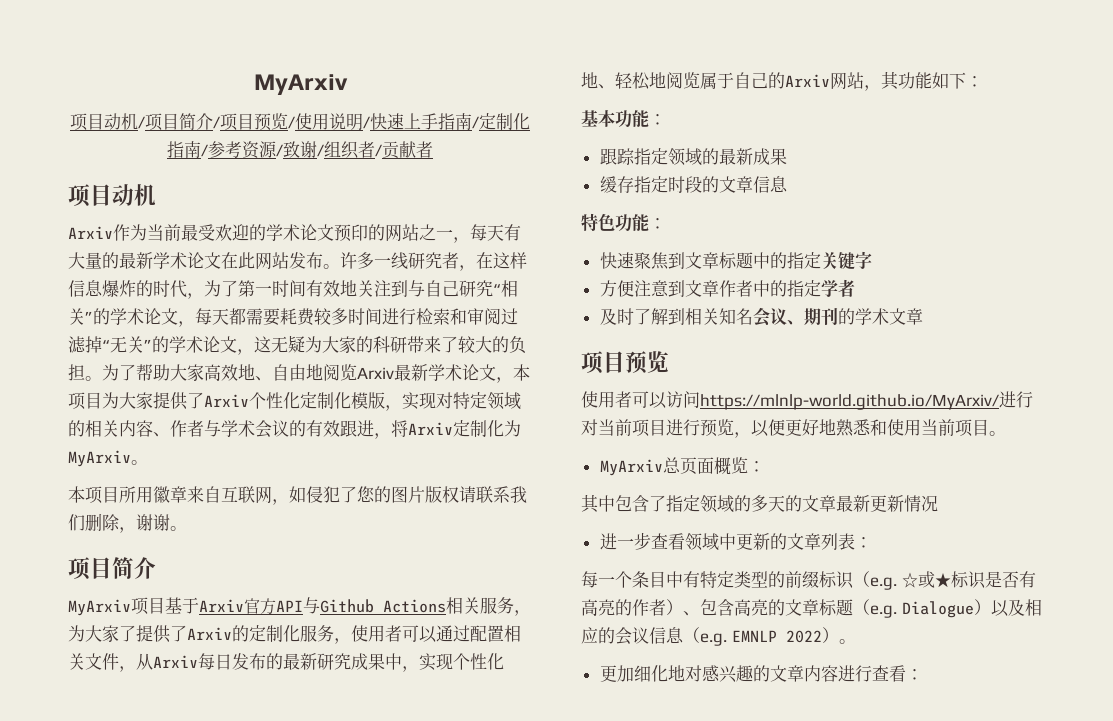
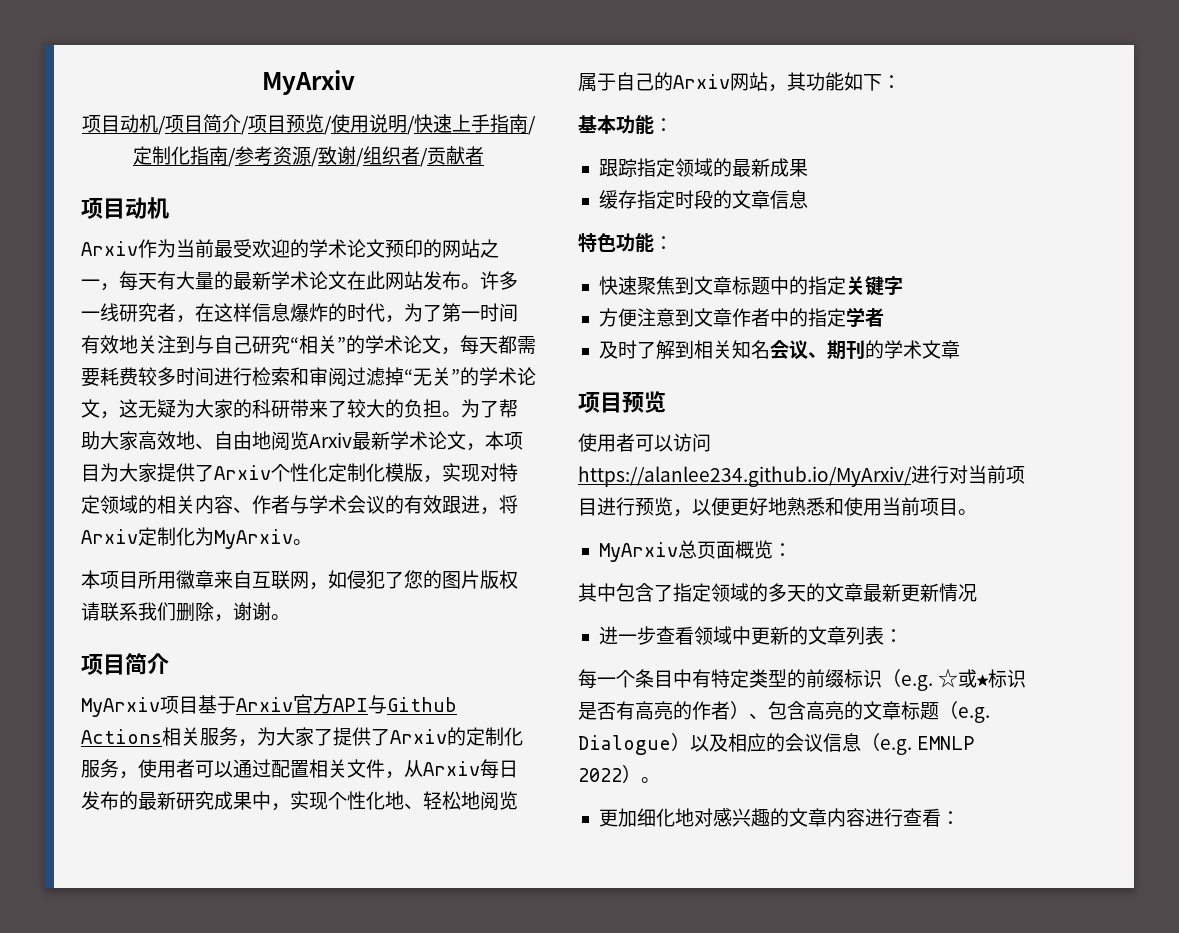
[700,394,999,410] https://mlnlp-world.github.io/MyArxiv/ -> [578,466,912,487] https://alanlee234.github.io/MyArxiv/

